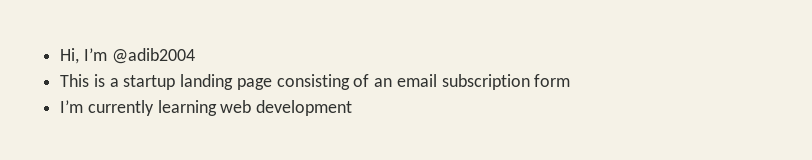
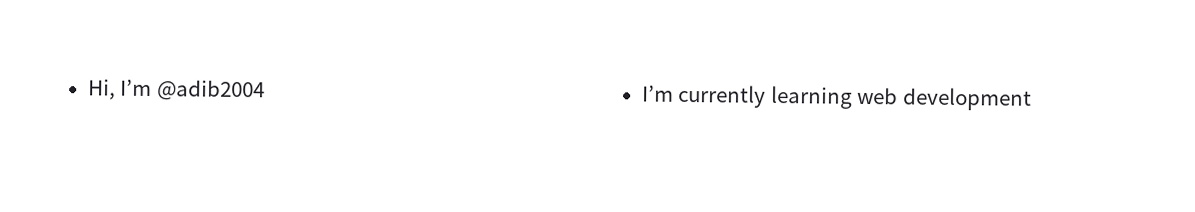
[60,74,571,90] // This is a startup landing page consisting of an email subscription form -> (265, 91) none

